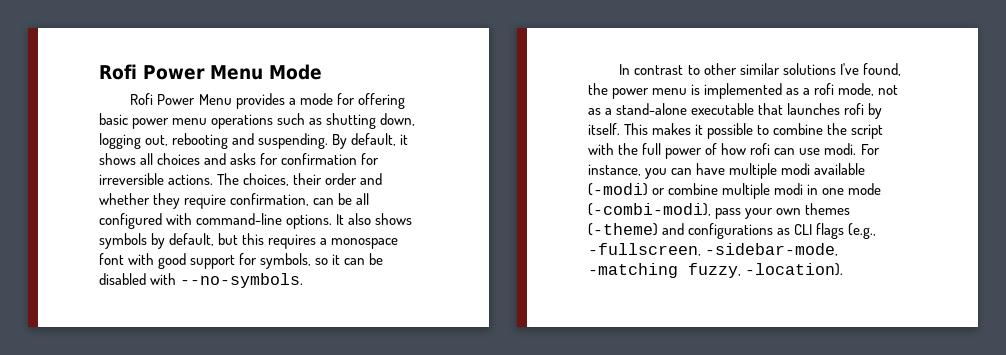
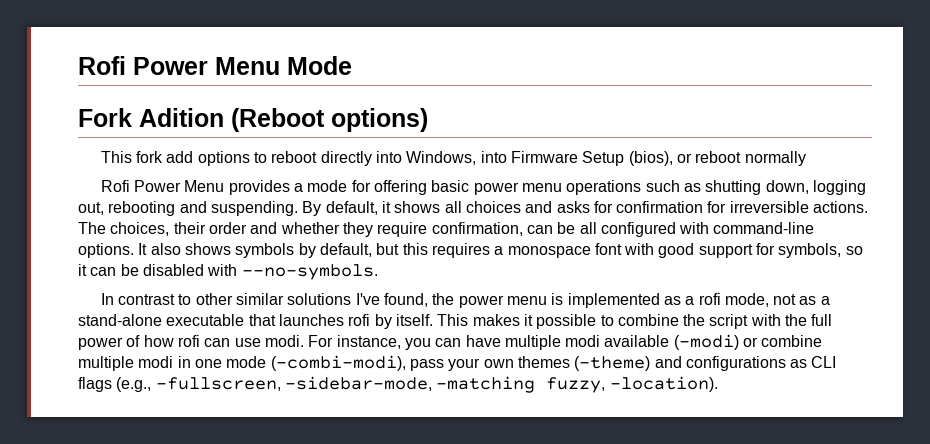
(322, 72) none -> [78,108,428,132] [100,151,806,166] // Fork Adition (Reboot options) // This fork add options to reboot directly into Windows, into Firmware Setup (bios), or reboot normally

